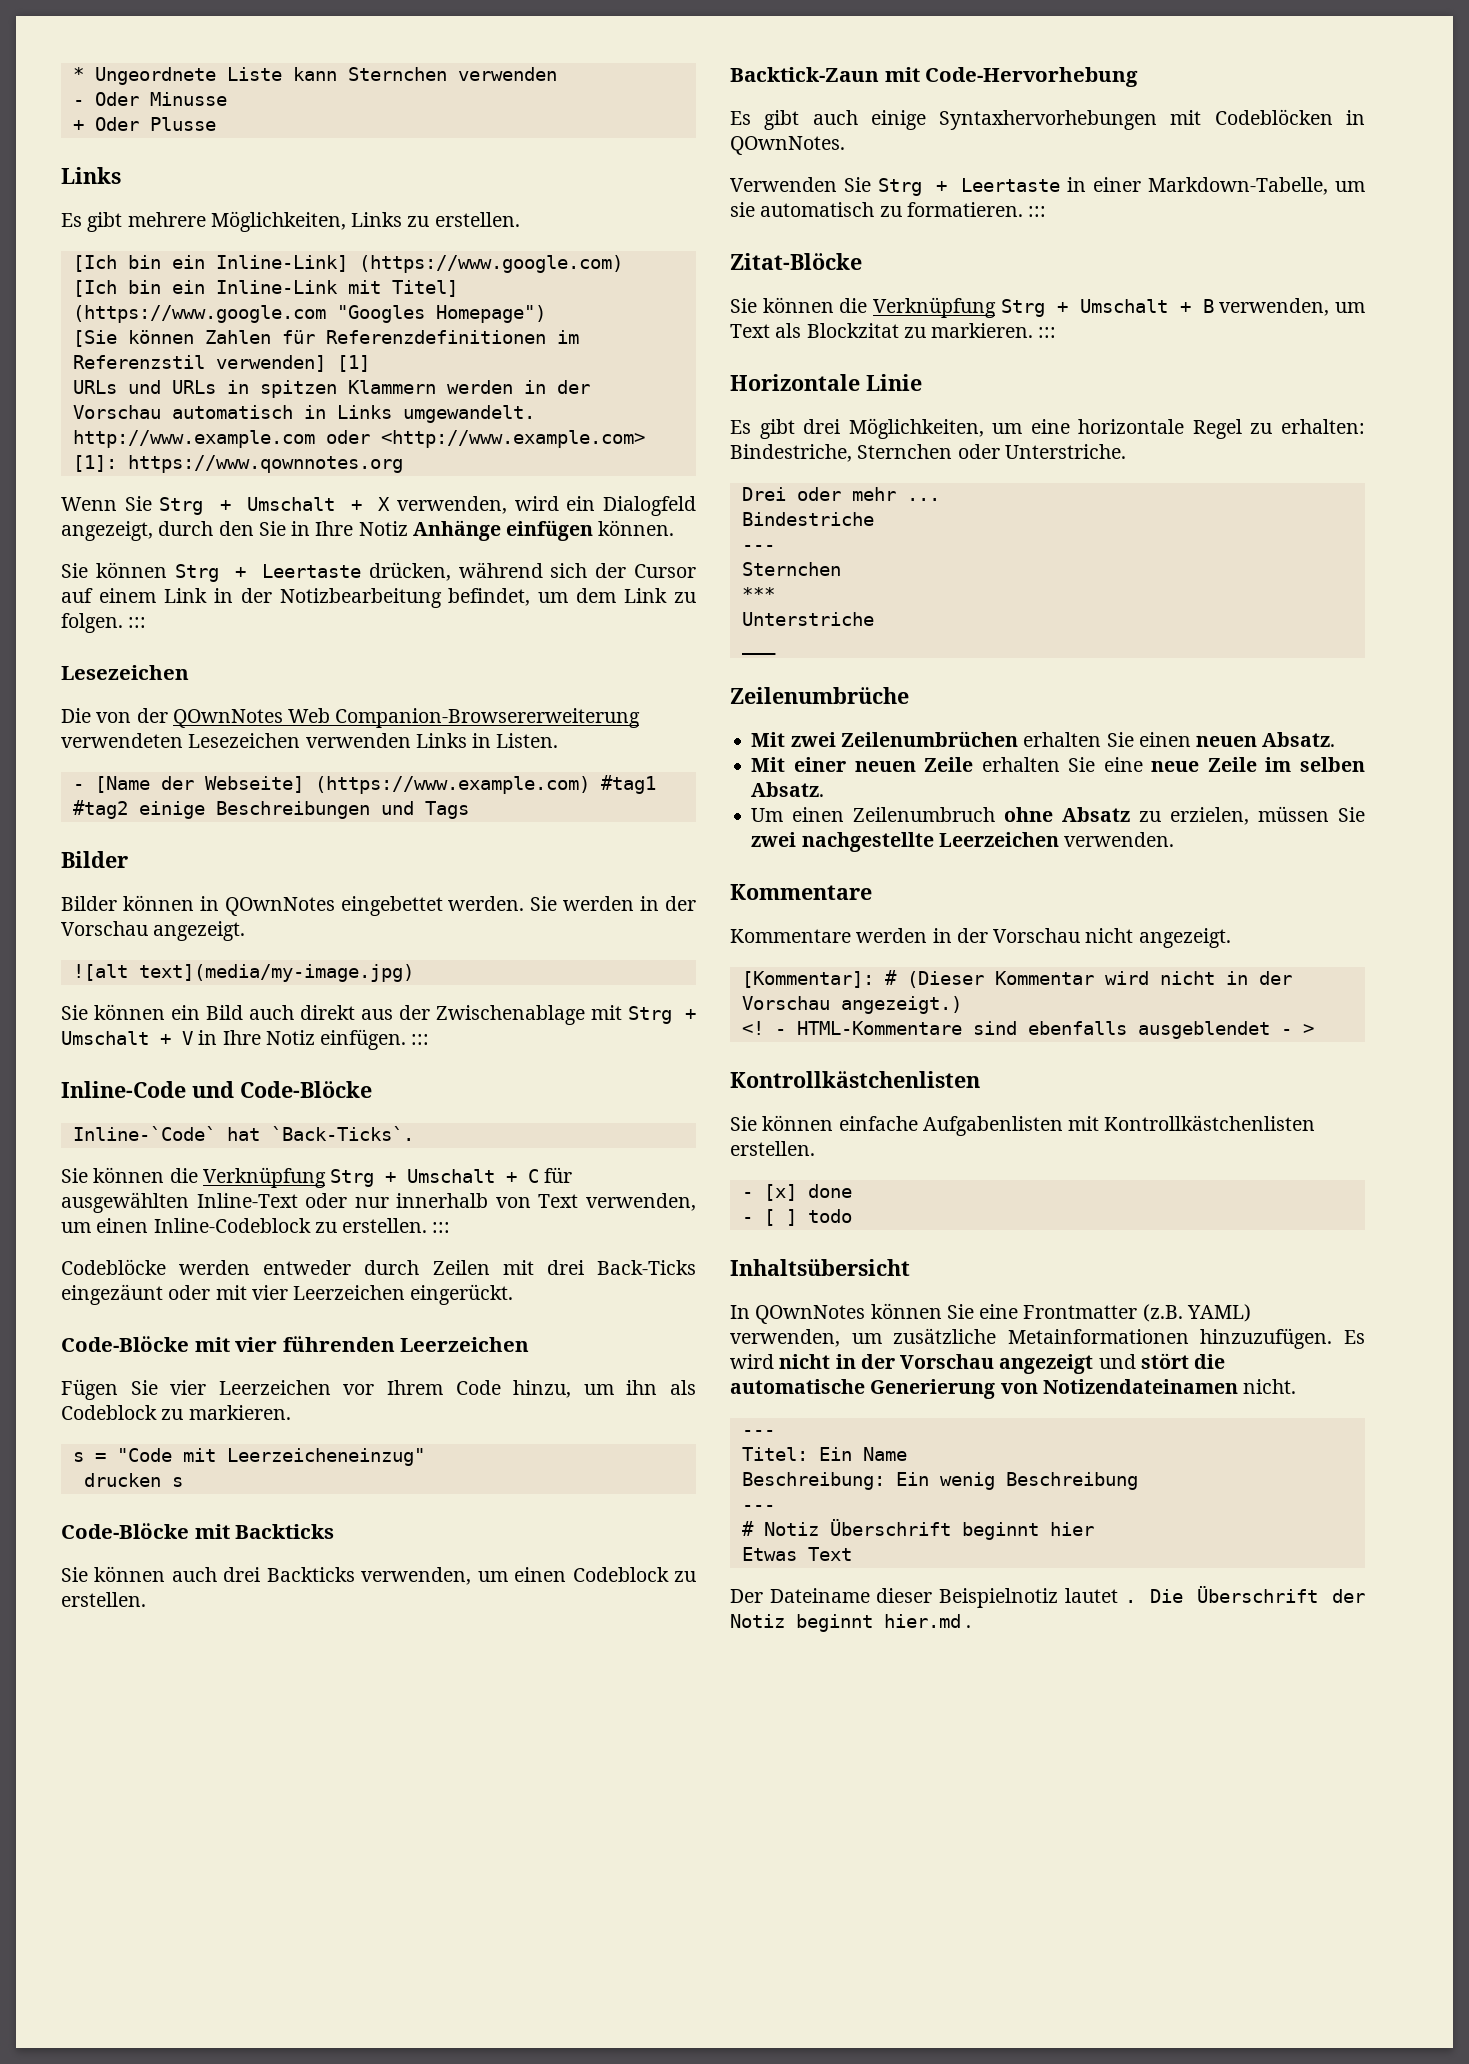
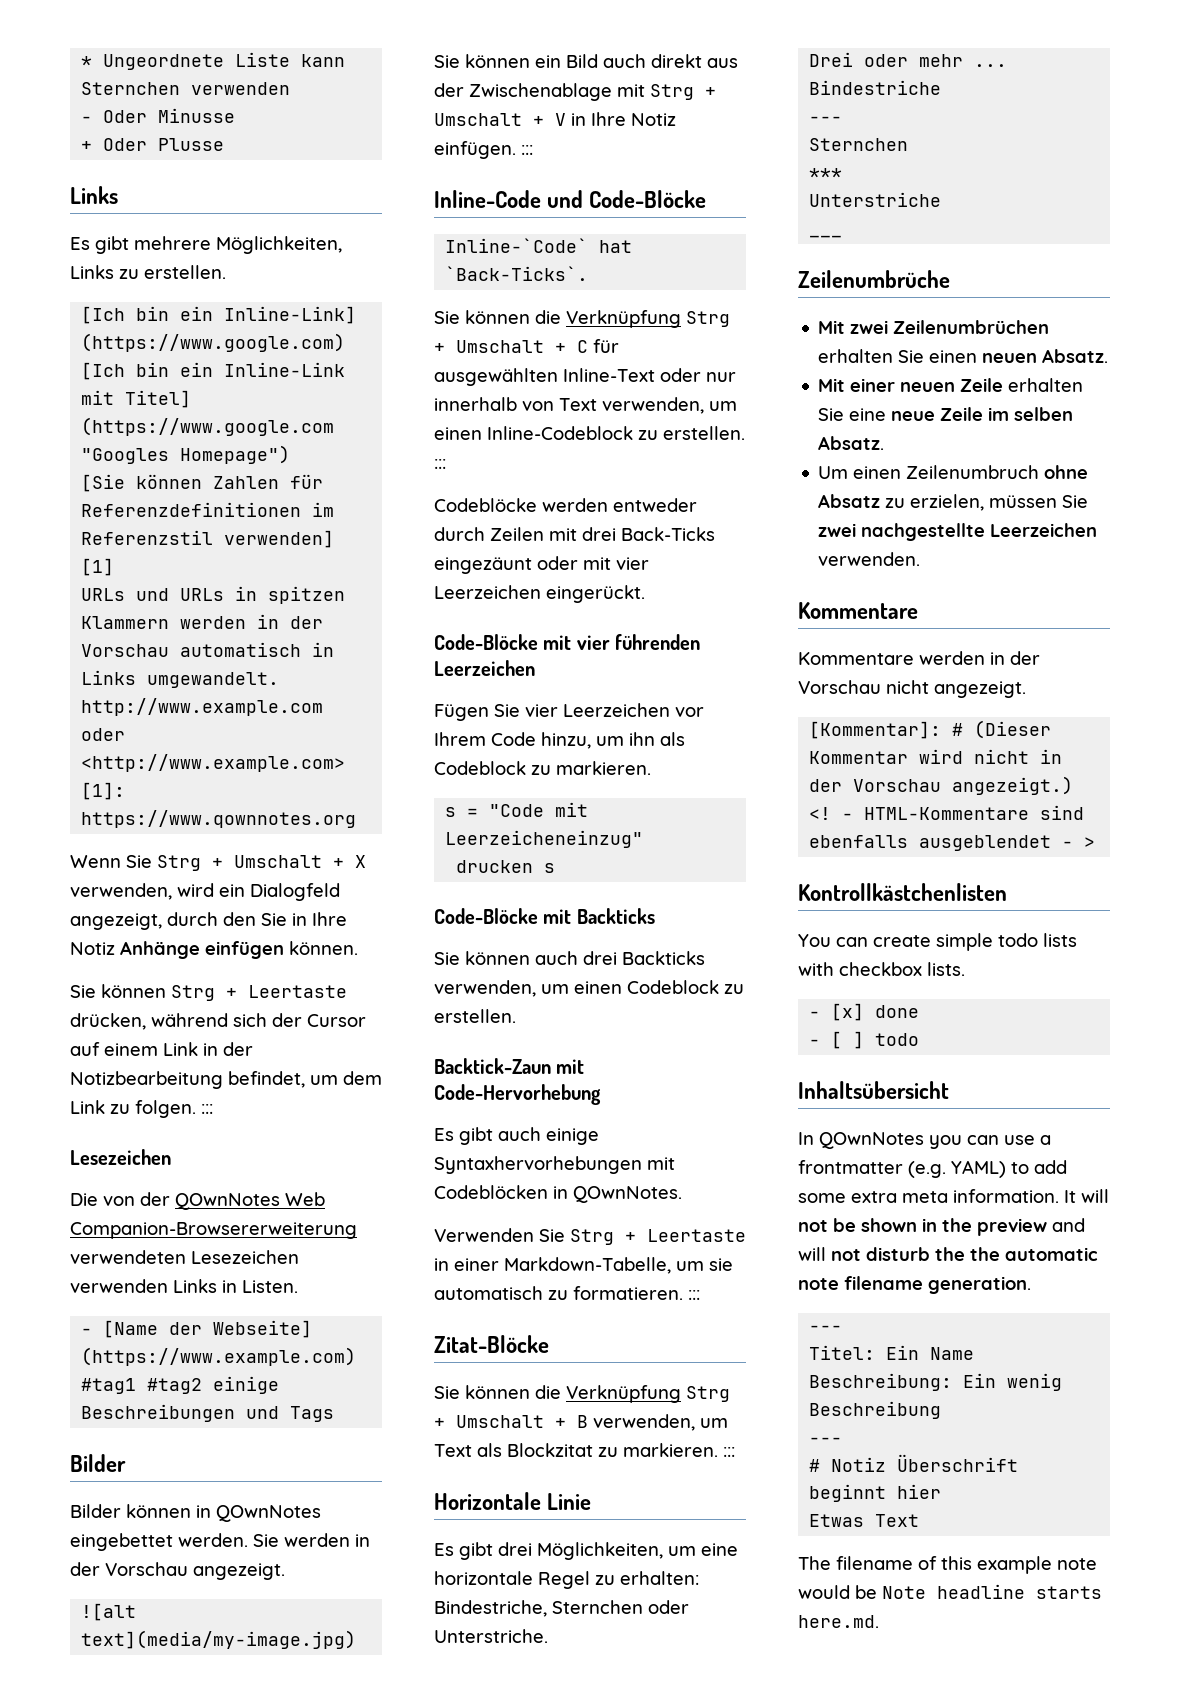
[730,1115,1316,1136] [730,1141,815,1156] Sie können einfache Aufgabenlisten mit Kontrollkästchenlisten erstellen. -> [798,933,1077,951] [798,962,965,976] You can create simple todo lists with checkbox lists.
[870,1303,1251,1322] [730,1328,1365,1349] [730,1353,1226,1374] [730,1379,1297,1399] können Sie eine Frontmatter (z.B. YAML) verwenden, um zusätzliche Metainformationen hinzuzufügen. Es wird nicht in der Vorschau angezeigt und stört die automatische Generierung von Notizendateinamen nicht. -> [929,1135,1051,1149] [798,1160,1067,1178] [798,1189,1109,1203] [798,1218,1085,1236] [798,1247,1098,1261] [798,1276,1031,1294] you can use a frontmatter (e.g. YAML) to add some extra meta information. It will not be shown in the preview and will not disturb the the automatic note filename generation.
[730,1586,1365,1608] [730,1614,972,1632] Der Dateiname dieser Beispielnotiz lautet . Die Überschrift der Notiz beginnt hier.md . -> [798,1556,1097,1574] [798,1584,1102,1599] [798,1615,879,1628] The filename of this example note would be Note headline starts here.md.

